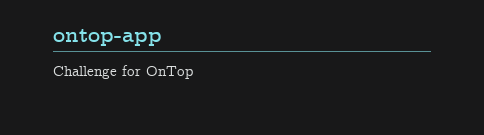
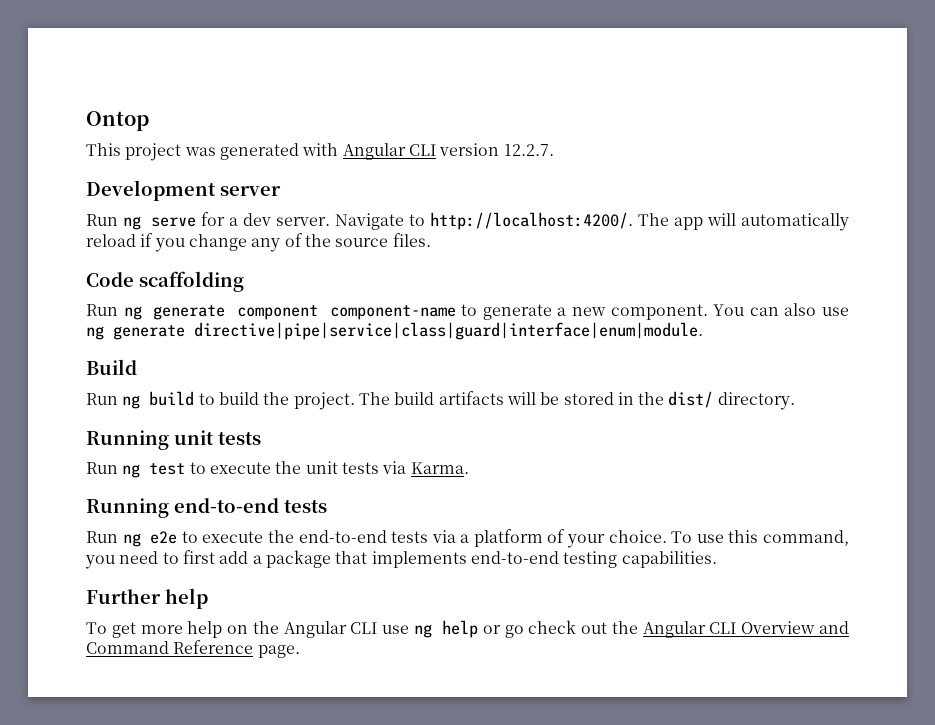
[53,29,162,46] [53,65,193,79] ontop-app // Challenge for OnTop -> [86,111,149,131] [86,143,554,161] [86,180,281,201] [86,212,849,231] [86,233,431,252] [86,271,244,292] [86,303,850,320] [86,322,703,340] [86,359,137,375] [86,391,795,410] [86,430,261,450] [86,461,469,478] [86,498,327,518] [86,529,849,548] [85,550,717,569] [86,588,208,609] [86,620,849,638] [86,640,300,658] Ontop // This project was generated with Angular CLI version 12.2.7. // Development server // Run ng serve for a dev server. Navigate to http://localhost:4200/. The app will automatically reload if you change any of the source files. // Code scaffolding // Run ng generate component component-name to generate a new component. You can also use ng generate directive|pipe|service|class|guard|interface|enum|module. // Build // Run ng build to build the project. The build artifacts will be stored in the dist/ directory. // Running unit tests // Run ng test to execute the unit tests via Karma. // Running end-to-end tests // Run ng e2e to execute the end-to-end tests via a platform of your choice. To use this command, you need to first add a package that implements end-to-end testing capabilities. // Further help // To get more help on the Angular CLI use ng help or go check out the Angular CLI Overview and Command Reference page.

